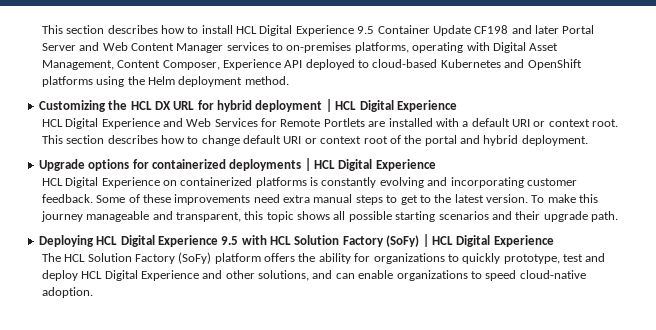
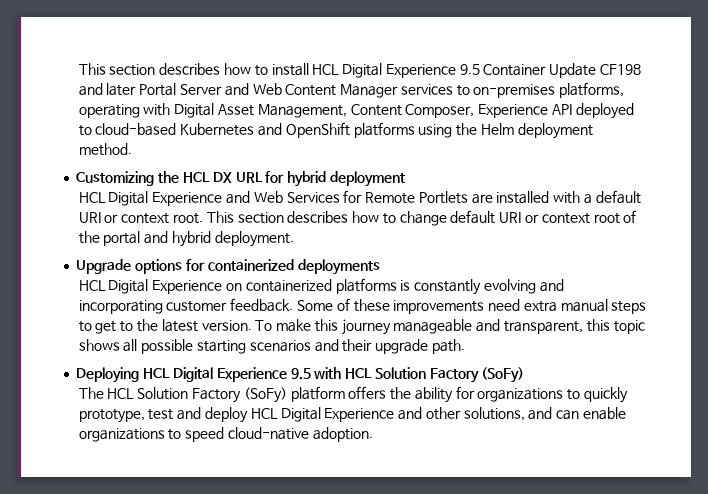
[325,99,457,112] | HCL Digital Experience -> (405, 179) none
[304,158,436,171] | HCL Digital Experience -> (380, 267) none
[422,234,554,247] | HCL Digital Experience -> (525, 375) none

